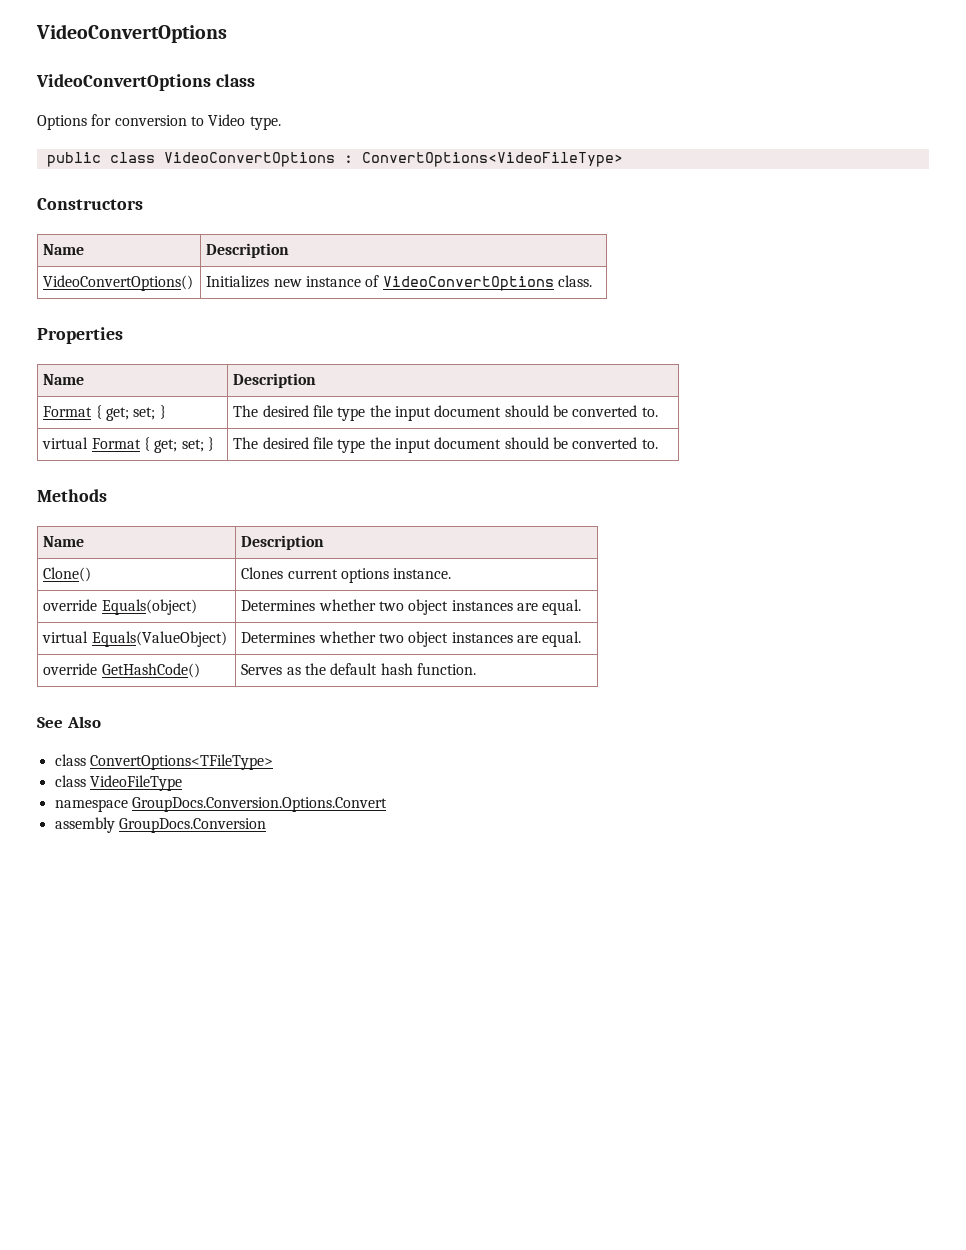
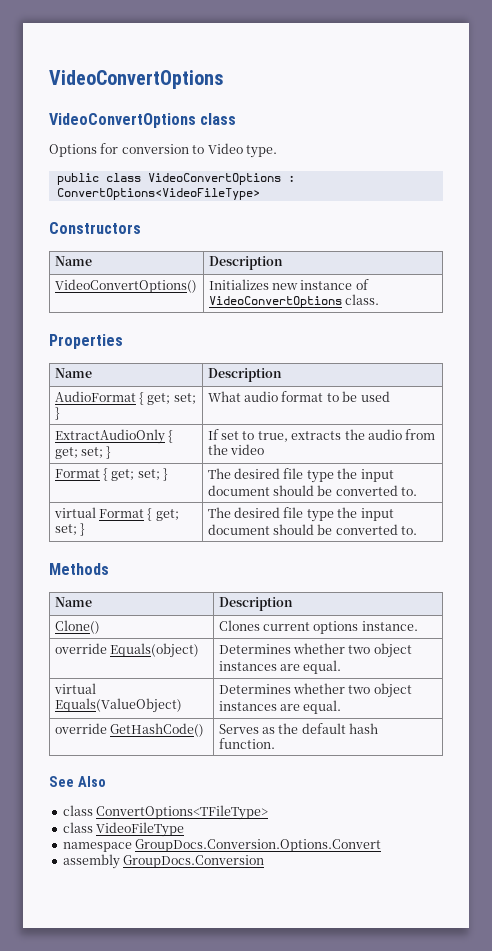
(317, 380) none -> [54,391,196,405] [54,407,60,420] [207,391,390,402] [54,429,174,444] [54,446,112,459] [207,429,436,442] [207,444,265,455] // AudioFormat { get; set; } | What audio format to be used // ExtractAudioOnly { get; set; } | If set to true, extracts the audio from the video

